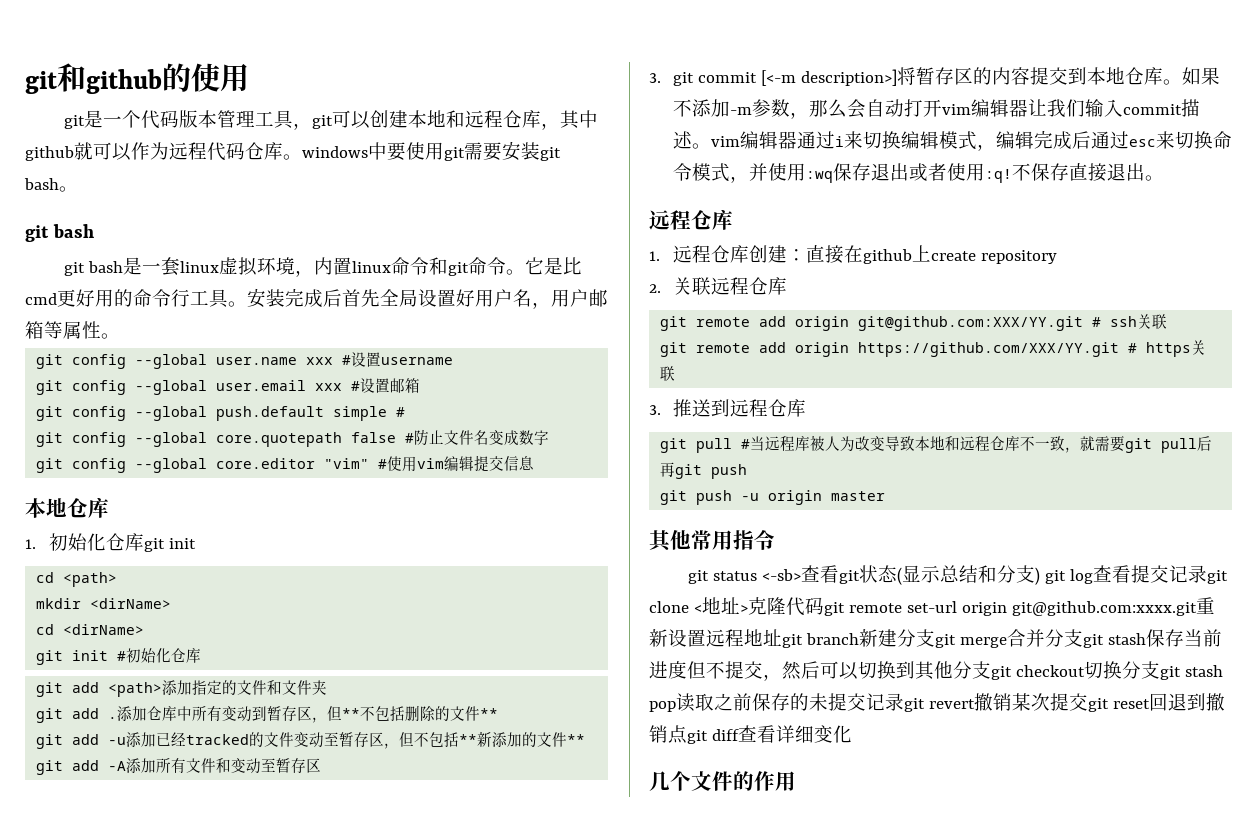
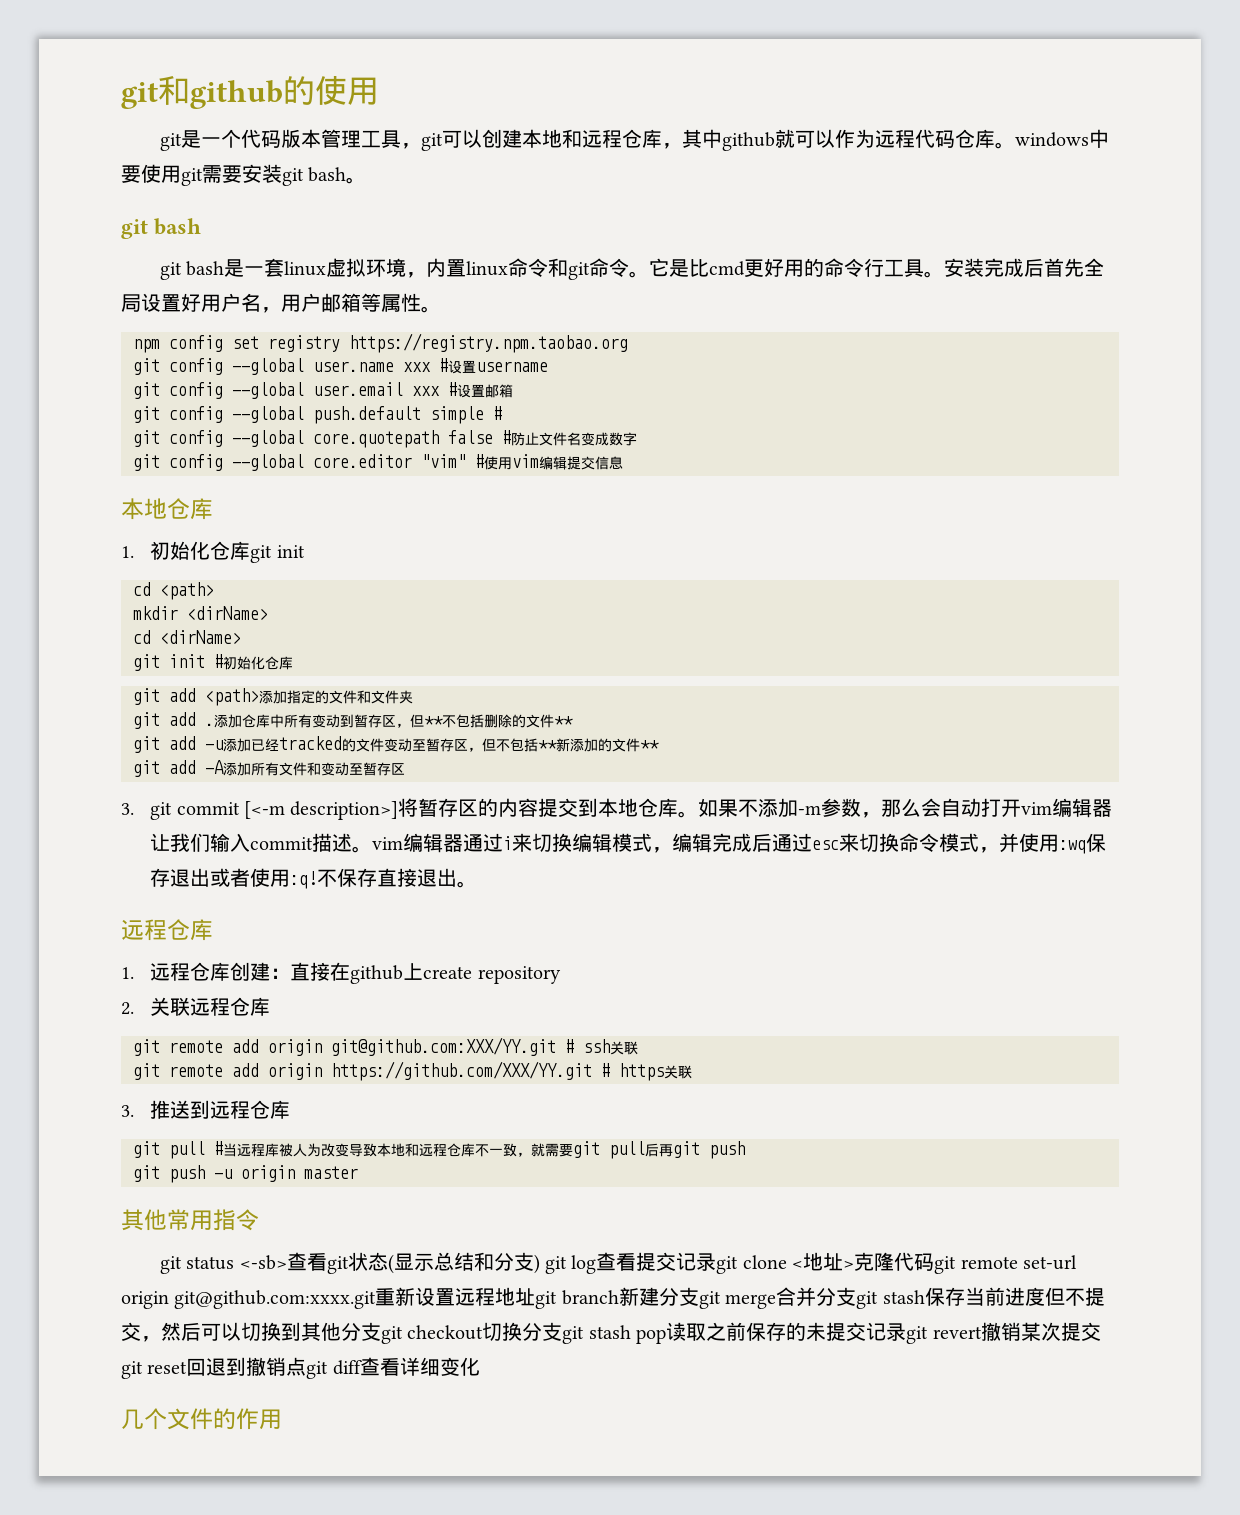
(120, 336) none -> [133,333,628,353] // npm config set registry https://registry.npm.taobao.org

